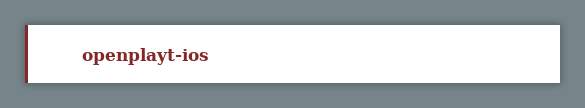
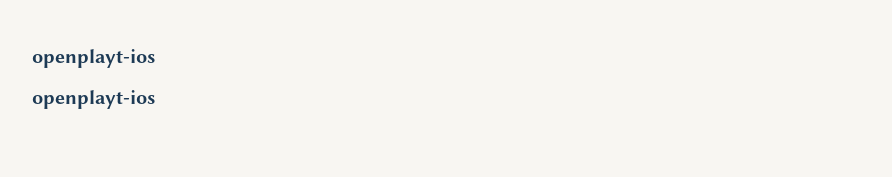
[82,48,209,65] openplayt-ios -> [32,49,155,68] [32,90,155,109] openplayt-ios // openplayt-ios

